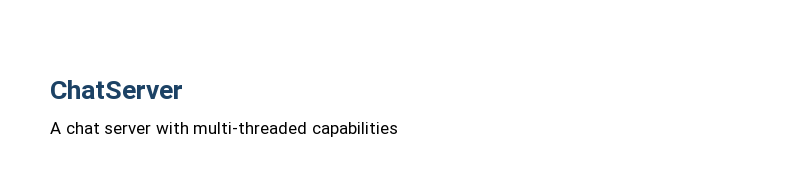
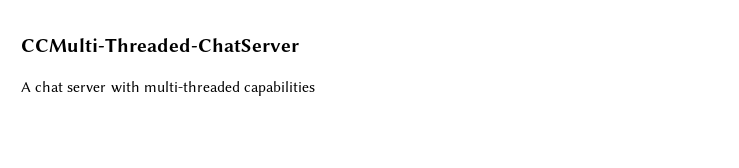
[50,80,183,99] ChatServer -> [21,38,299,52] CCMulti-Threaded-ChatServer

